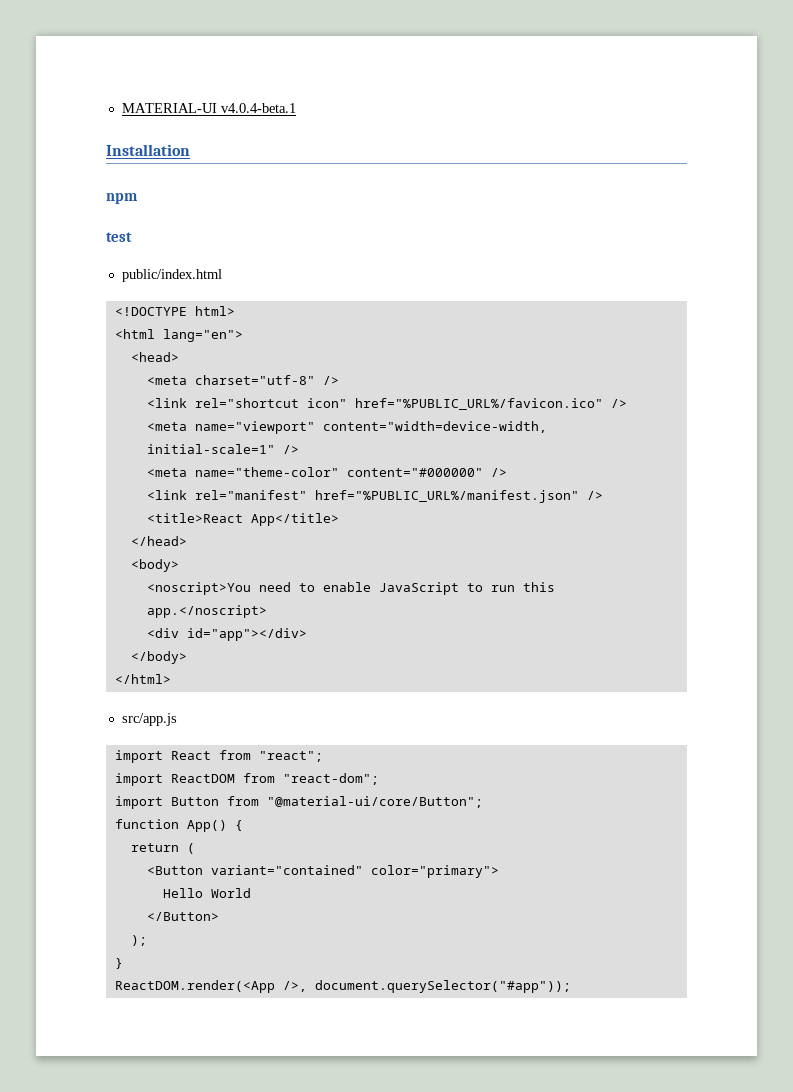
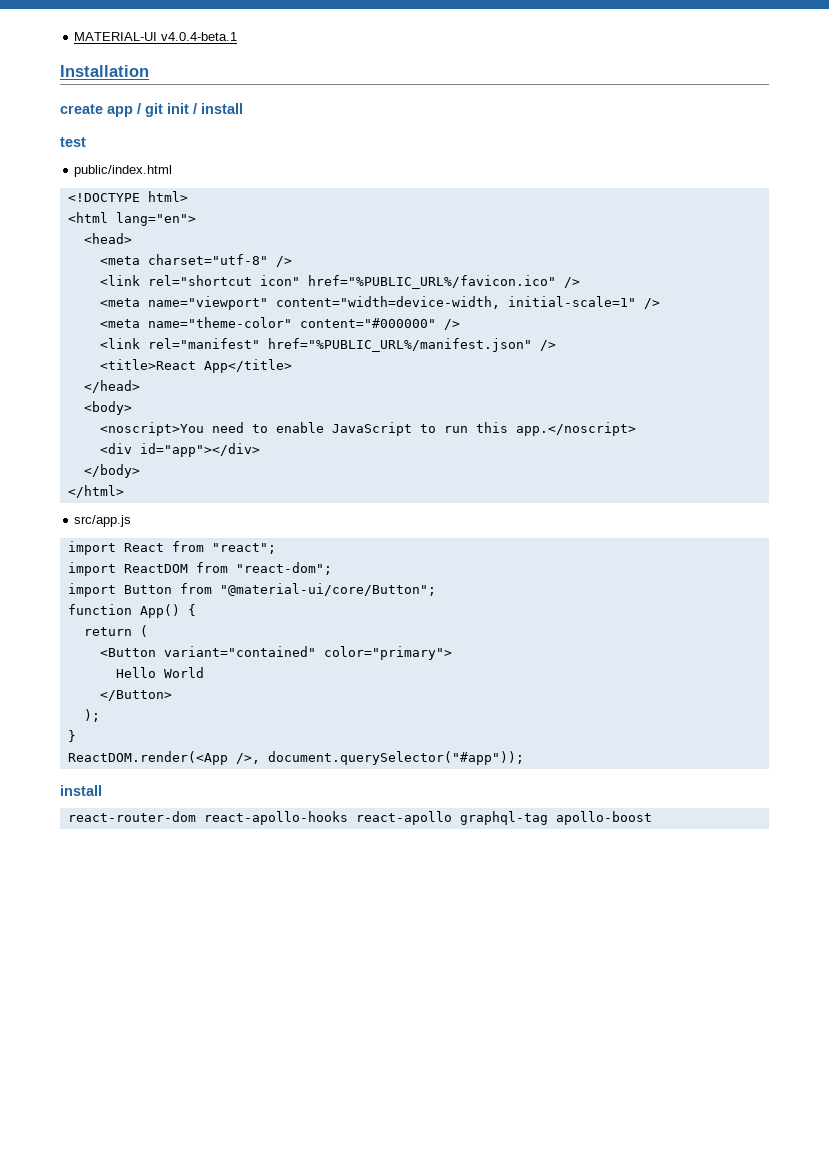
[106,193,138,204] npm -> [60,103,243,117] create app / git init / install
(571, 986) none -> [60,785,102,796] [67,811,652,825] // install // react-router-dom react-apollo-hooks react-apollo graphql-tag apollo-boost

